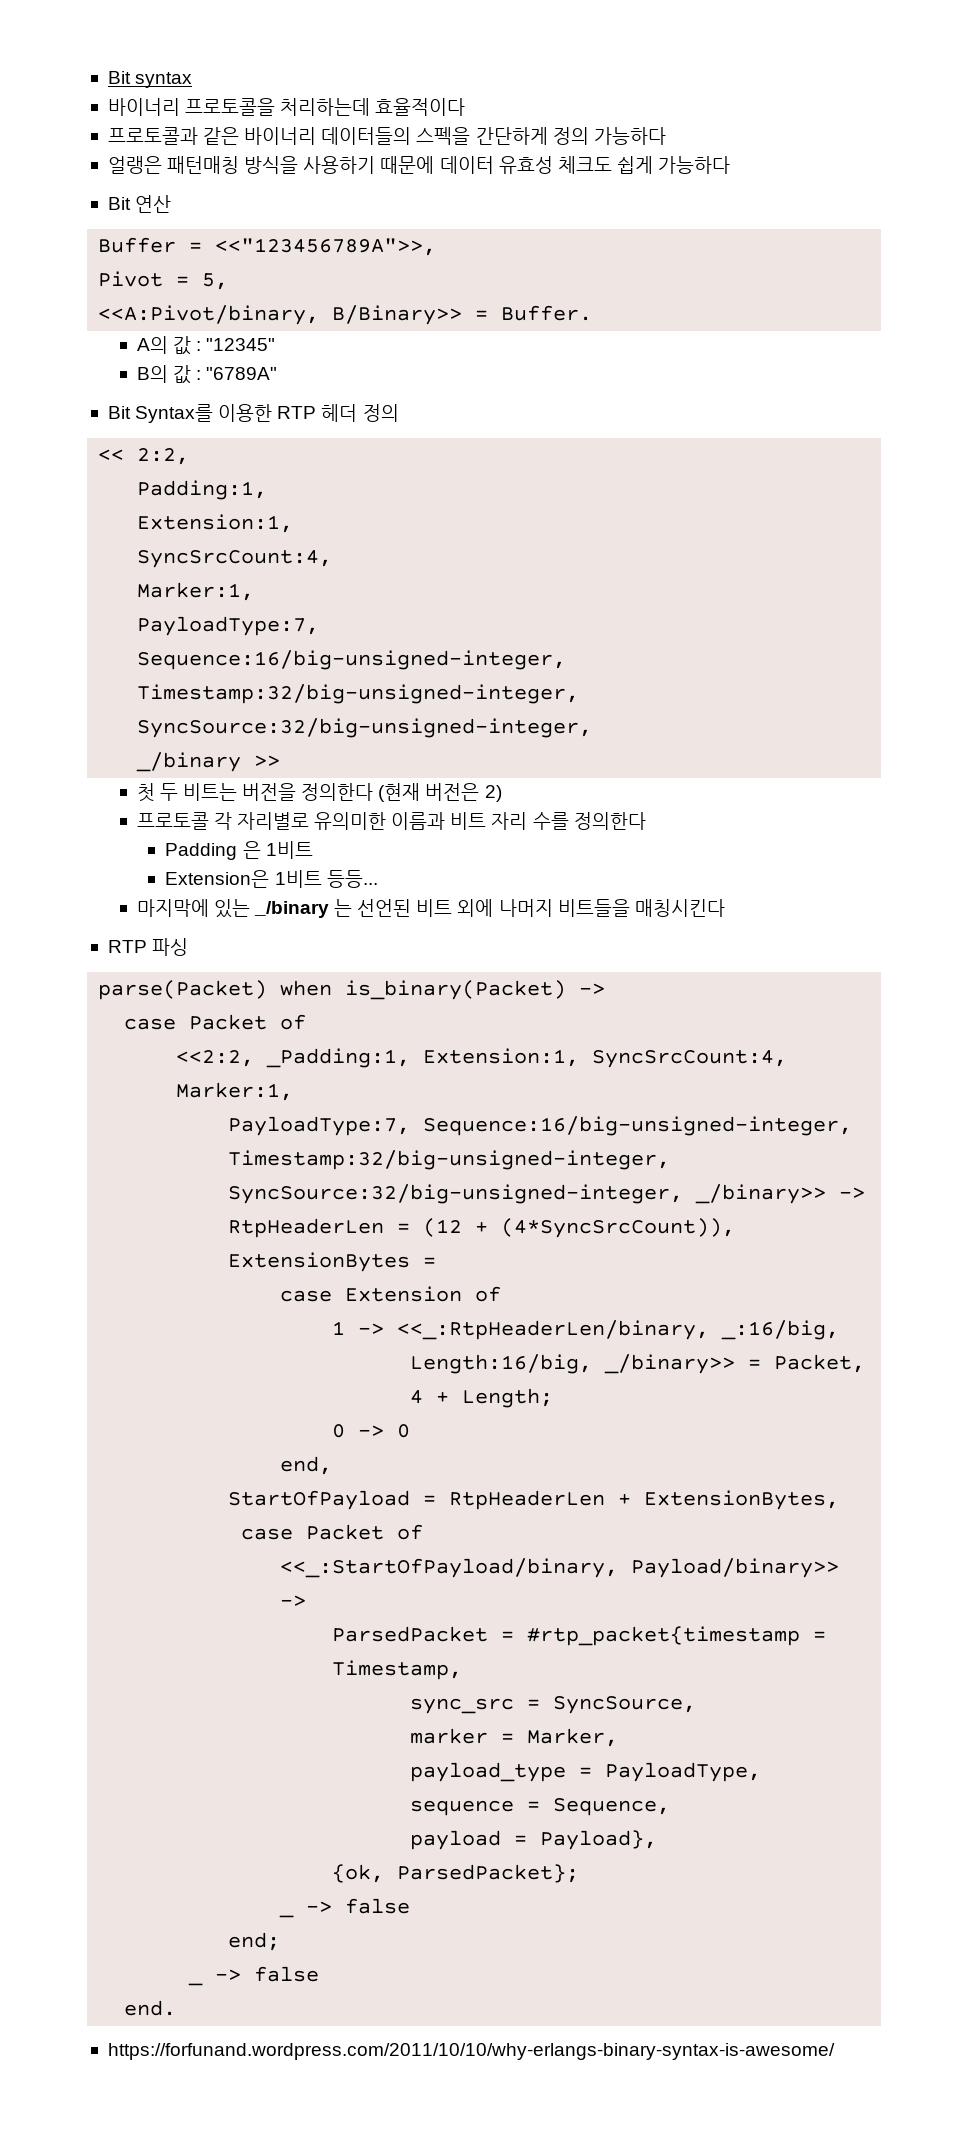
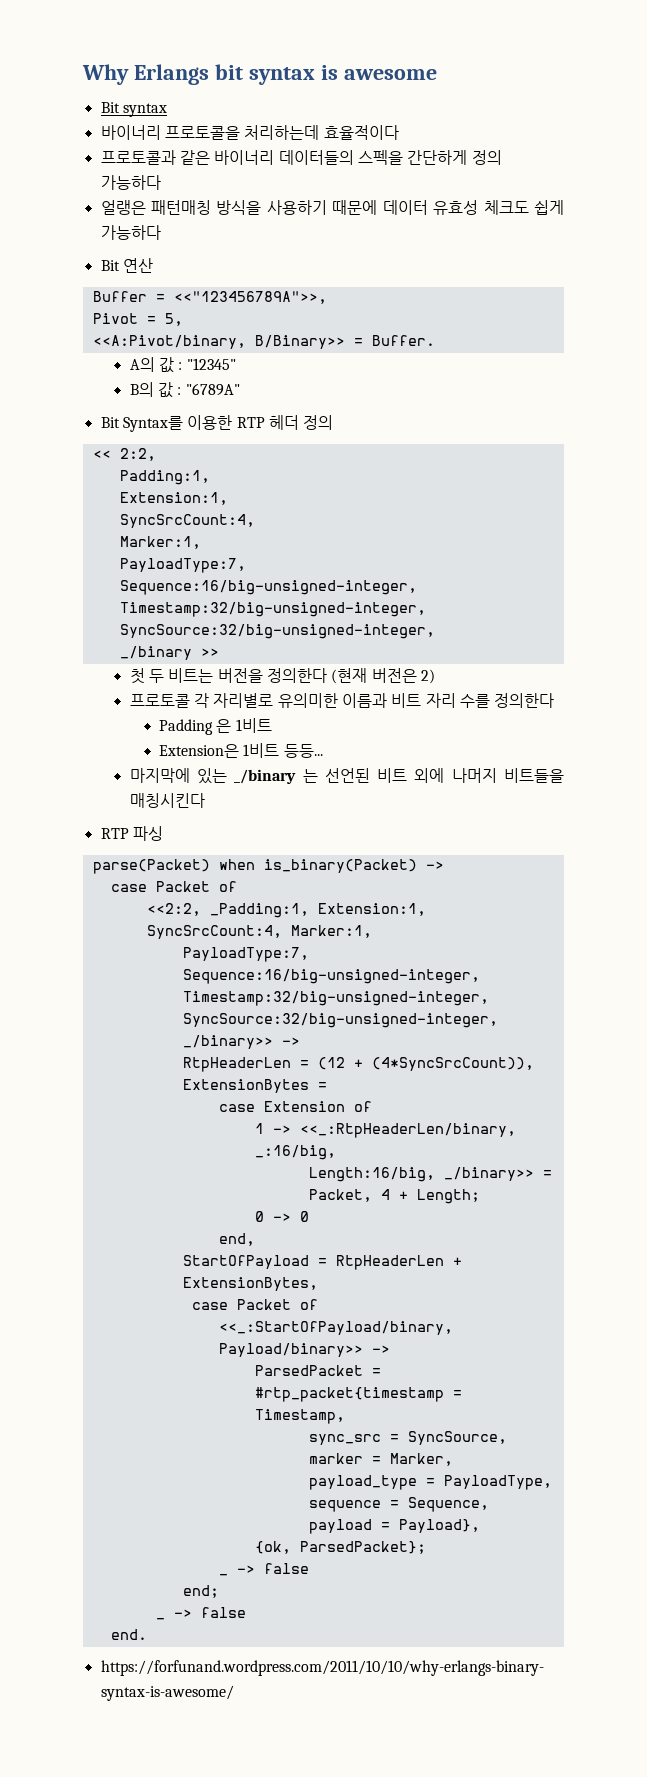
(107, 77) none -> [82,64,437,85] Why Erlangs bit syntax is awesome //

